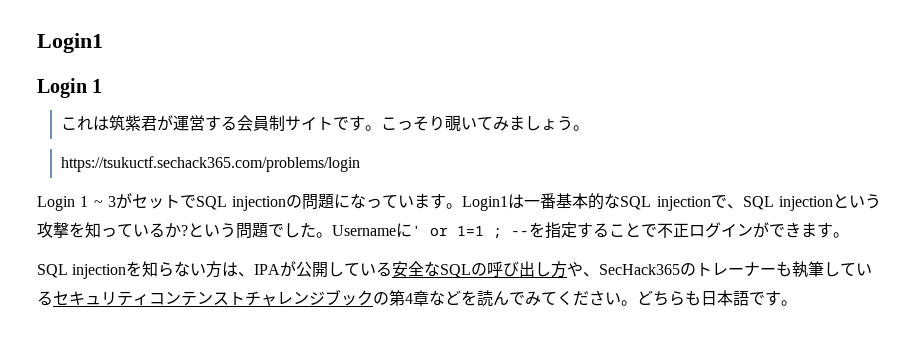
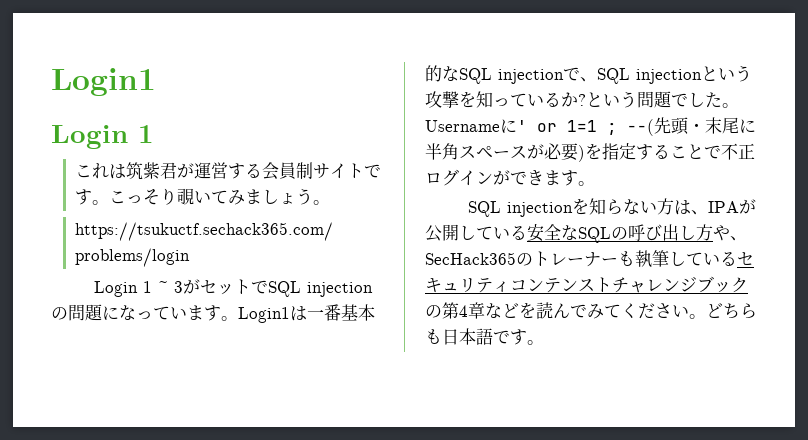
[511,231,529,236] -- -> [627,117,756,136] [425,143,585,162] --(先頭・末尾に半角スペースが必要)

